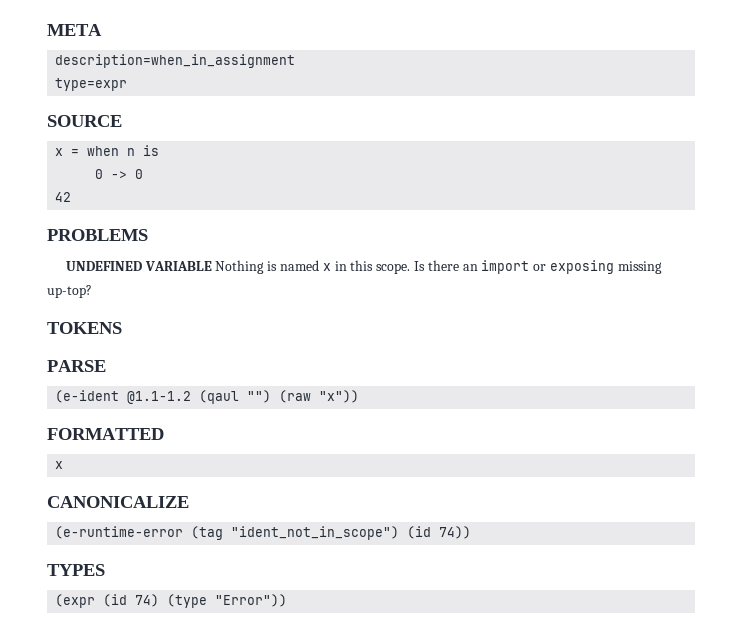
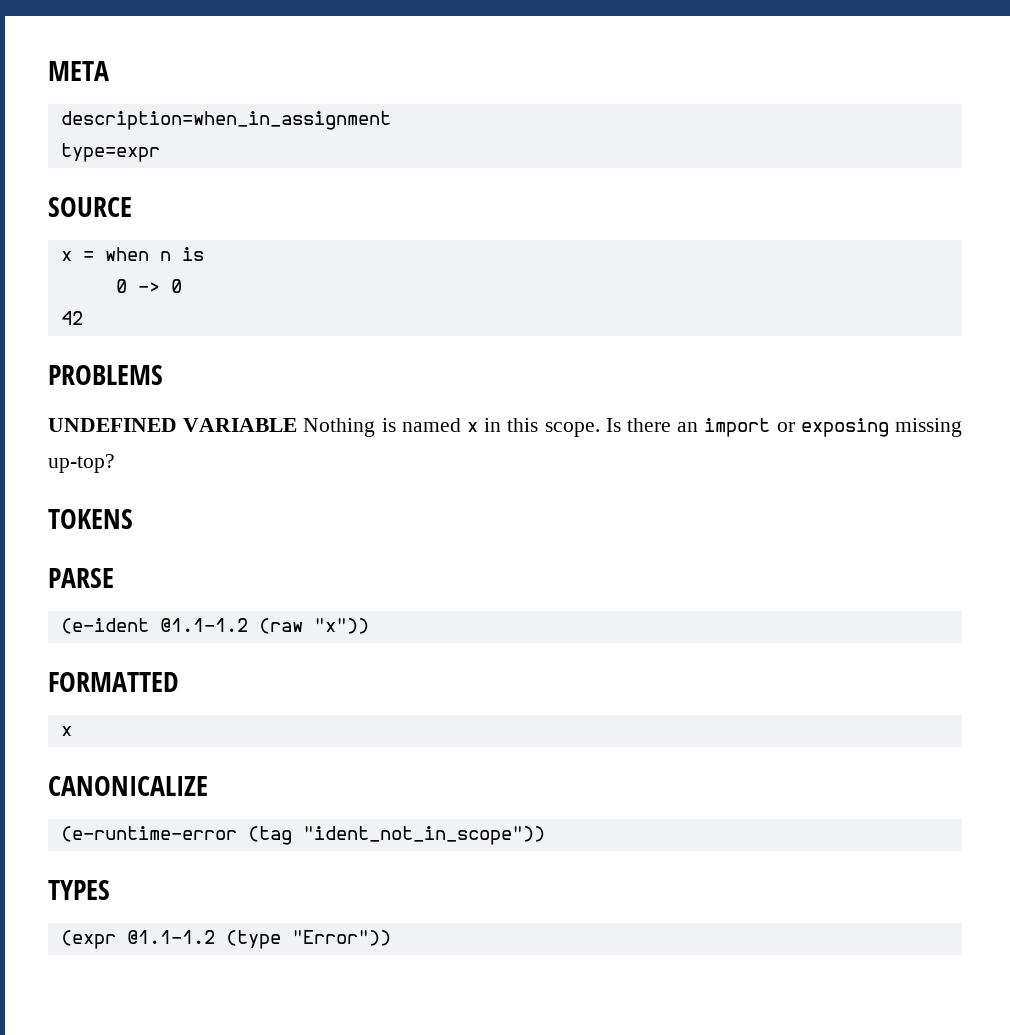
[199,390,272,404] (qaul "") -> (248, 625) none
[231,526,472,540] "ident_not_in_scope") (id 74)) -> [302,826,545,845] "ident_not_in_scope"))
[103,594,160,607] (id 74) -> [126,930,215,944] @1.1-1.2

